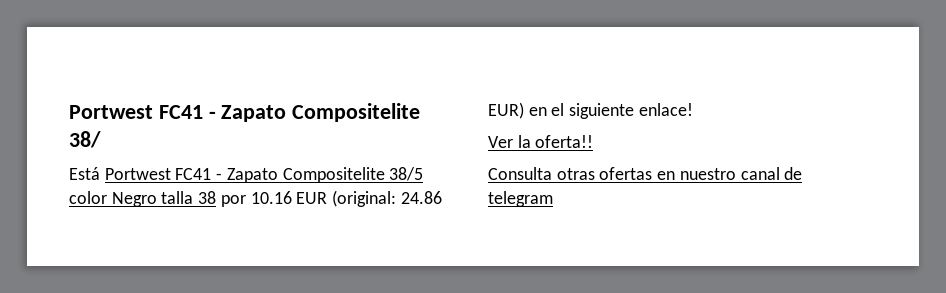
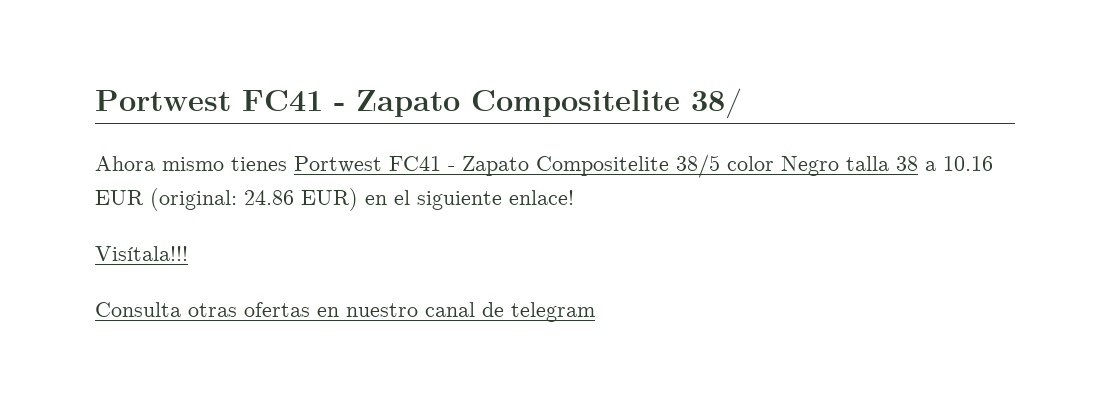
[69,167,100,180] Está -> [95,156,287,171] Ahora mismo tienes
[220,195,246,207] por -> [925,161,936,171] a
[488,135,594,148] Ver la oferta!! -> [95,246,188,261] Visítala!!!

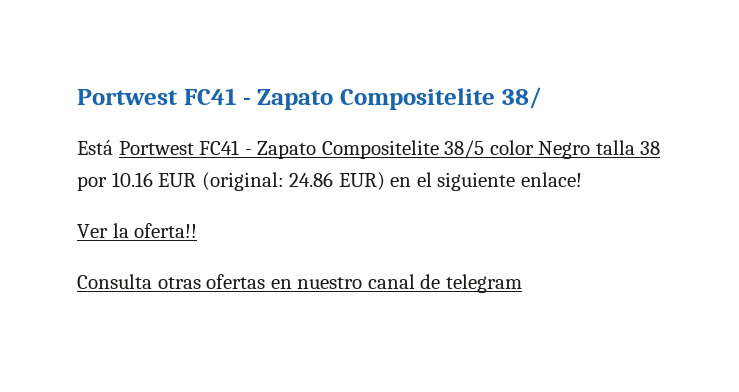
[95,156,287,171] Ahora mismo tienes -> [77,140,113,155] Está
[925,161,936,171] a -> [77,176,107,191] por
[95,246,188,261] Visítala!!! -> [77,223,198,238] Ver la oferta!!

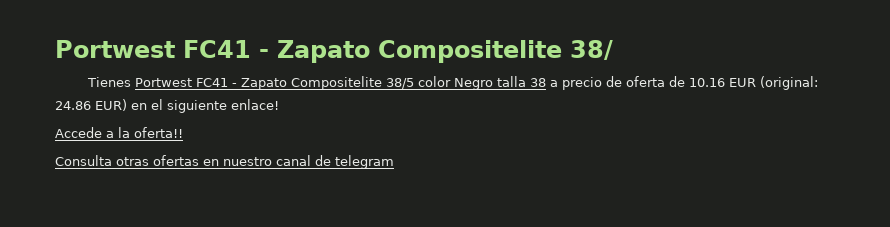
[77,140,113,155] Está -> [87,77,132,87] Tienes
[77,176,107,191] por -> [550,76,686,90] a precio de oferta de
[77,224,108,238] Ver -> [55,127,114,138] Accede a

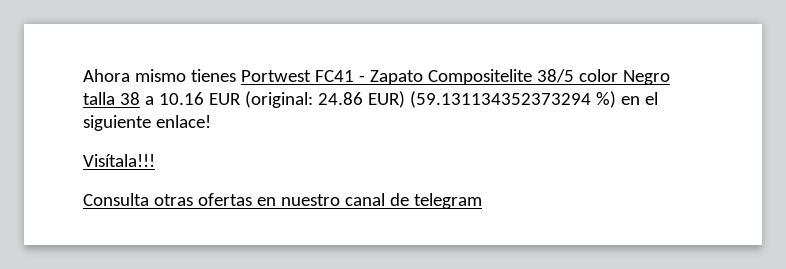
[55,40,613,63] [87,77,132,87] Portwest FC41 - Zapato Compositelite 38/ // Tienes -> [83,69,236,82] Ahora mismo tienes
[562,76,686,90] precio de oferta de -> (154, 100) none
(127, 105) none -> [409,91,616,108] (59.131134352373294 %)
[55,127,183,138] Accede a la oferta!! -> [83,154,155,167] Visítala!!!

